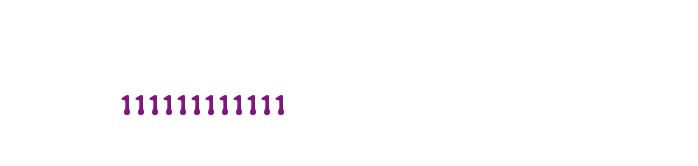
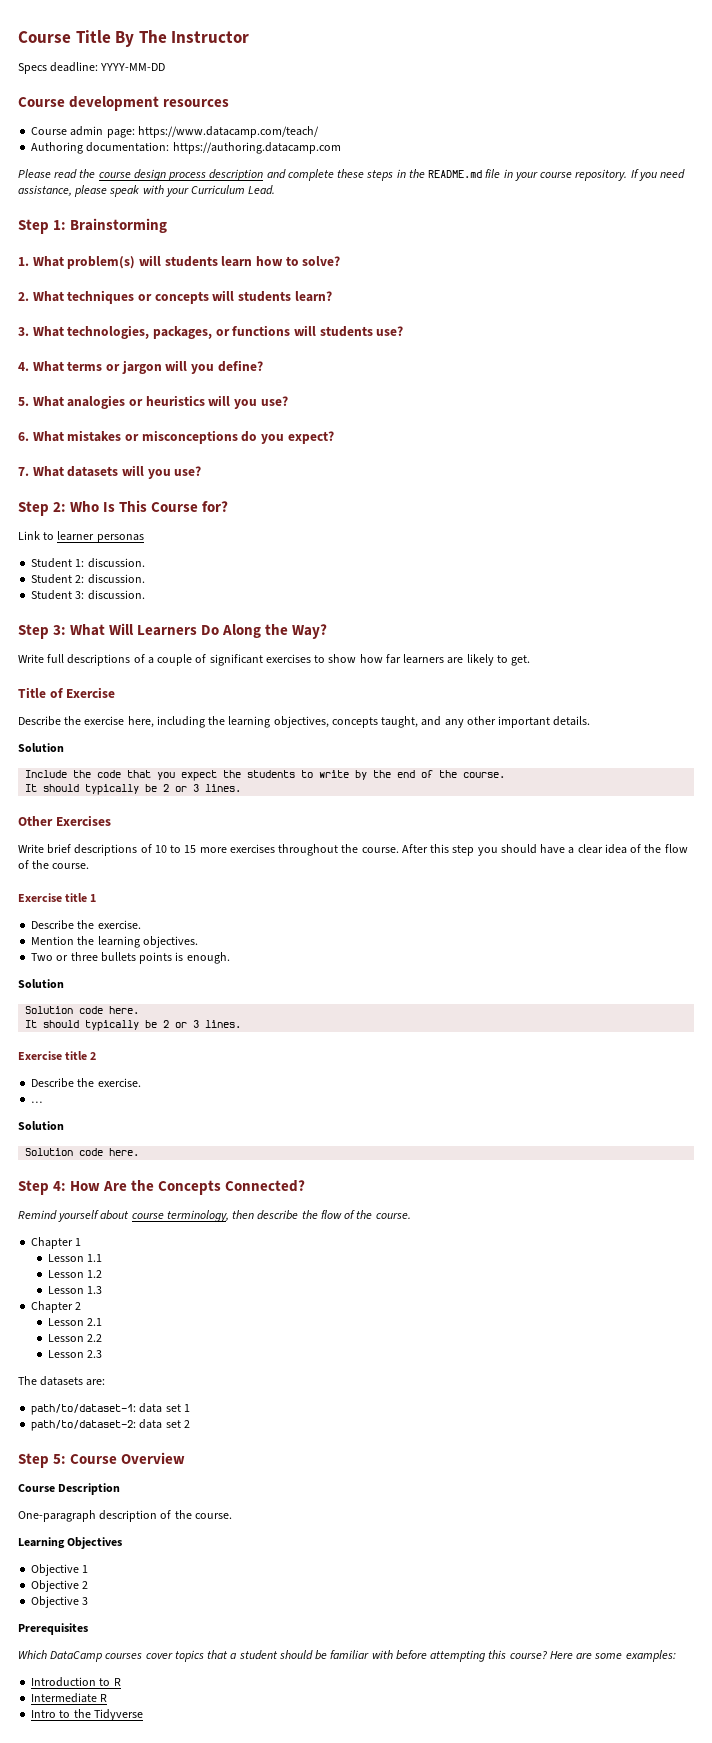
[119,95,287,115] 111111111111 -> [18,30,250,47] [18,62,166,74] [18,96,230,111] [31,126,319,138] [31,142,341,154] [18,169,686,181] [18,185,276,197] [18,218,168,234] [18,255,341,269] [18,290,332,304] [18,325,404,339] [18,360,263,374] [18,395,288,409] [18,430,334,444] [18,465,202,479] [18,500,229,516] [18,531,144,543] [31,558,145,568] [31,574,145,584] [31,590,145,600] [18,623,328,639] [18,654,531,666] [18,687,116,698] [18,716,591,728] [18,743,64,752] [25,770,506,781] [25,784,242,795] [18,815,111,826] [18,844,688,856] [18,860,90,869] [18,893,97,902] [31,920,141,930] [31,936,198,948] [31,952,230,964] [18,979,64,988] [25,1006,140,1014] [25,1020,242,1031] [18,1051,97,1060] [31,1078,141,1088] [31,1101,43,1103] [18,1121,64,1130] [25,1148,140,1156] [18,1180,306,1195] [18,1210,411,1222] [31,1237,82,1249] [47,1254,102,1262] [47,1270,102,1278] [47,1286,102,1294] [31,1301,82,1313] [47,1318,102,1326] [47,1334,102,1342] [47,1350,102,1358] [18,1376,106,1386] [31,1403,190,1415] [31,1419,190,1431] [18,1452,186,1468] [18,1483,121,1495] [18,1510,232,1522] [18,1537,123,1549] [31,1564,89,1576] [31,1580,89,1592] [31,1596,89,1608] [18,1623,88,1635] [18,1650,676,1662] [31,1677,121,1687] [31,1693,108,1703] [31,1709,143,1721] Course Title By The Instructor // Specs deadline: YYYY-MM-DD // Course development resources // Course admin page: https://www.datacamp.com/teach/ // Authoring documentation: https://authoring.datacamp.com // Please read the course design process description and complete these steps in the README.md file in your course repository. If you need assistance, please speak with your Curriculum Lead. // Step 1: Brainstorming // 1. What problem(s) will students learn how to solve? // 2. What techniques or concepts will students learn? // 3. What technologies, packages, or functions will students use? // 4. What terms or jargon will you define? // 5. What analogies or heuristics will you use? // 6. What mistakes or misconceptions do you expect? // 7. What datasets will you use? // Step 2: Who Is This Course for? // Link to learner personas // Student 1: discussion. // Student 2: discussion. // Student 3: discussion. // Step 3: What Will Learners Do Along the Way? // Write full descriptions of a couple of significant exercises to show how far learners are likely to get. // Title of Exercise // Describe the exercise here, including the learning objectives, concepts taught, and any other important details. // Solution // Include the code that you expect the students to write by the end of the course. // It should typically be 2 or 3 lines. // Other Exercises // Write brief descriptions of 10 to 15 more exercises throughout the course. After this step you should have a clear idea of the flow of the course. // Exercise title 1 // Describe the exercise. // Mention the learning objectives. // Two or three bullets points is enough. // Solution // Solution code here. // It should typically be 2 or 3 lines. // Exercise title 2 // Describe the exercise. // … // Solution // Solution code here. // Step 4: How Are the Concepts Connected? // Remind yourself about course terminology, then describe the flow of the course. // Chapter 1 // Lesson 1.1 // Lesson 1.2 // Lesson 1.3 // Chapter 2 // Lesson 2.1 // Lesson 2.2 // Lesson 2.3 // The datasets are: // path/to/dataset-1: data set 1 // path/to/dataset-2: data set 2 // Step 5: Course Overview // Course Description // One-paragraph description of the course. // Learning Objectives // Objective 1 // Objective 2 // Objective 3 // Prerequisites // Which DataCamp courses cover topics that a student should be familiar with before attempting this course? Here are some examples: // Introduction to R // Intermediate R // Intro to the Tidyverse

